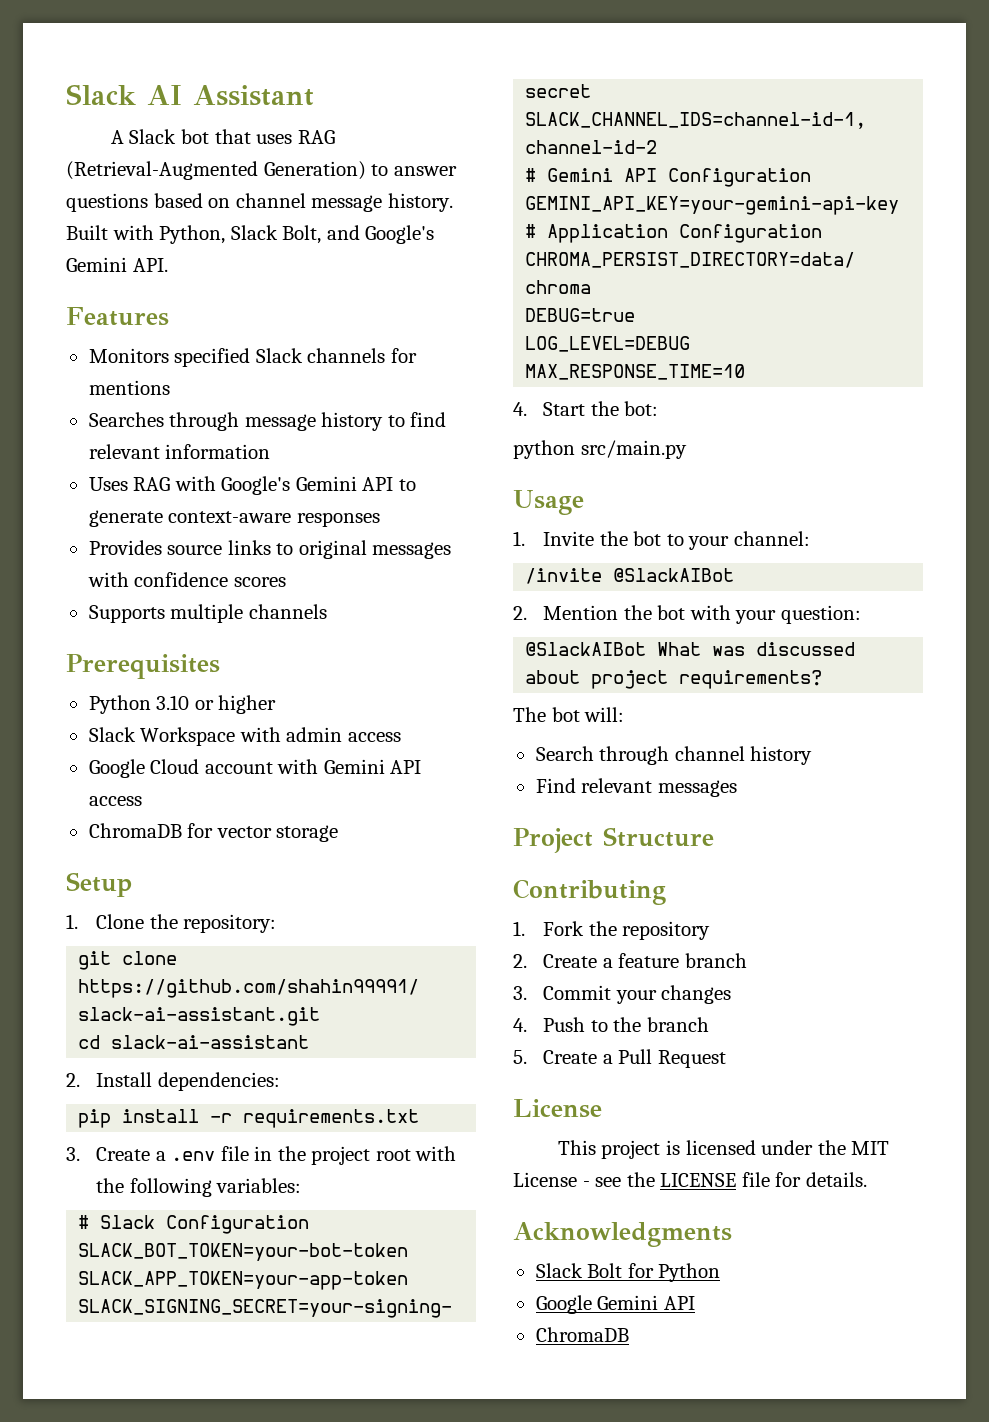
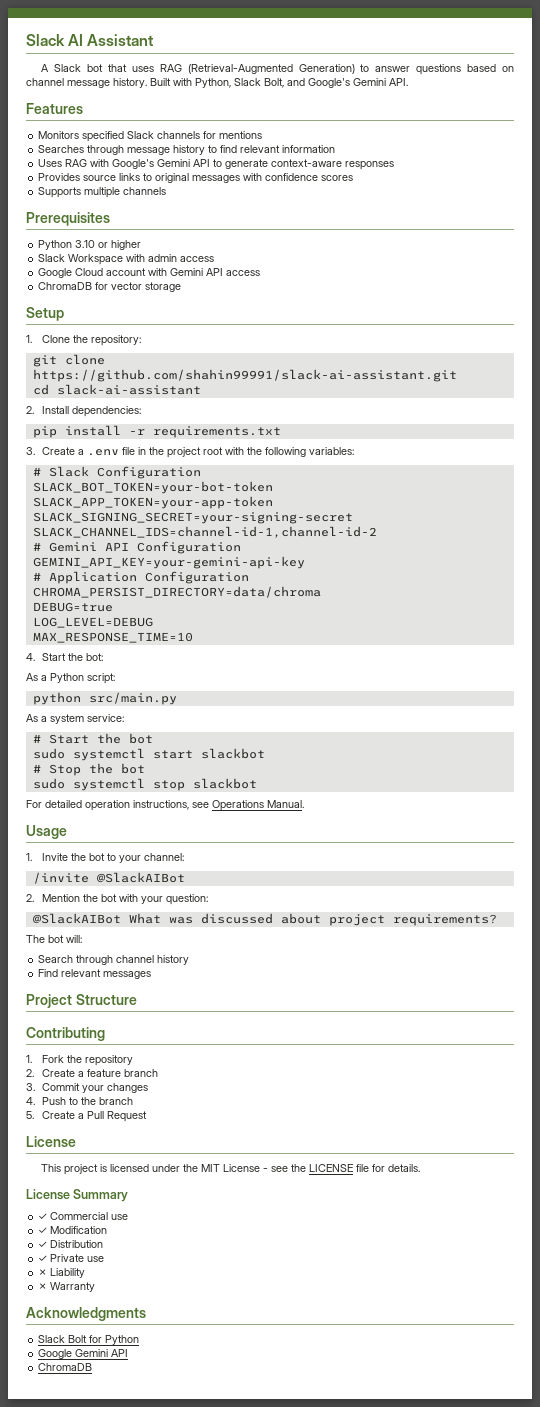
[513,440,687,459] python src/main.py -> [26,673,115,684] [32,692,177,705] [26,714,124,724] [32,733,153,744] [32,748,265,761] [32,763,145,776] [32,778,257,791] [26,800,304,811] As a Python script: // python src/main.py // As a system service: // # Start the bot // sudo systemctl start slackbot // # Stop the bot // sudo systemctl stop slackbot // For detailed operation instructions, see Operations Manual.
(867, 1179) none -> [26,1189,129,1202] [38,1212,129,1220] [38,1226,108,1234] [38,1240,104,1248] [38,1254,105,1262] [38,1268,86,1278] [38,1282,96,1292] // License Summary // ✓ Commercial use // ✓ Modification // ✓ Distribution // ✓ Private use // ✗ Liability // ✗ Warranty

